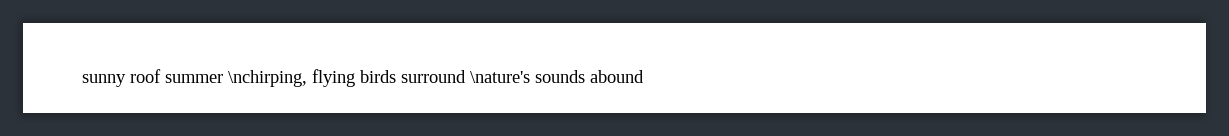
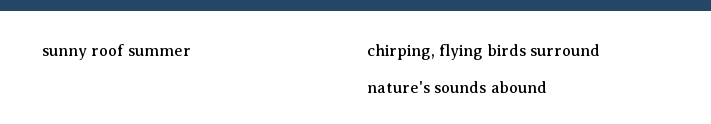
[228,70,307,87] \nchirping, -> [367,44,435,60] // chirping,
[470,71,530,83] \nature's -> [367,81,430,93] // nature's

